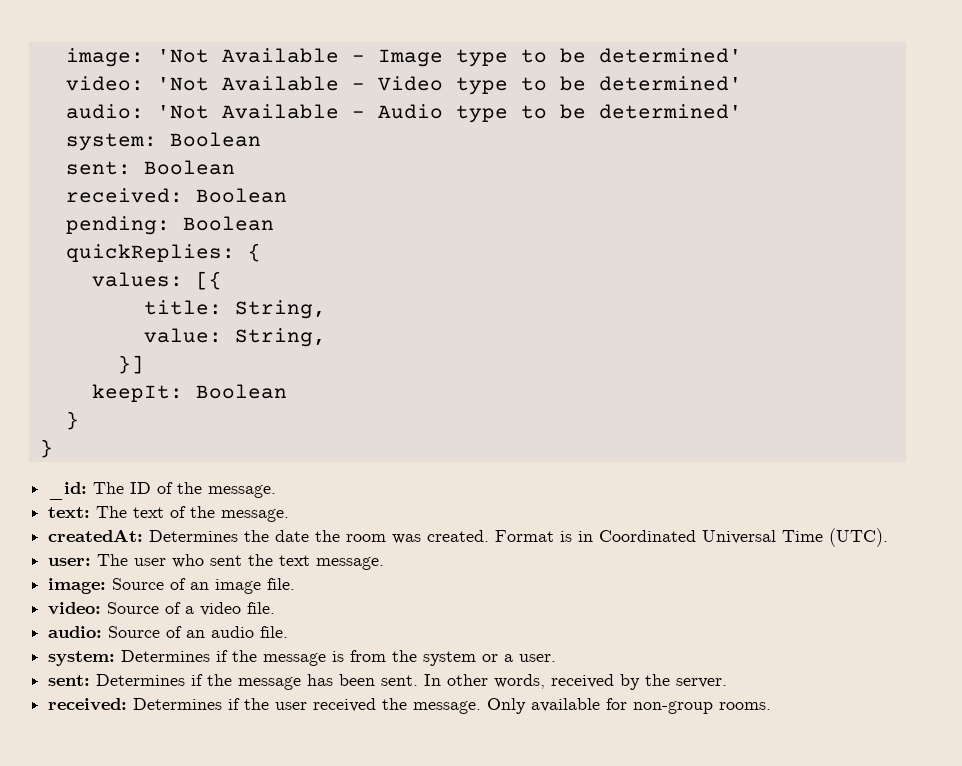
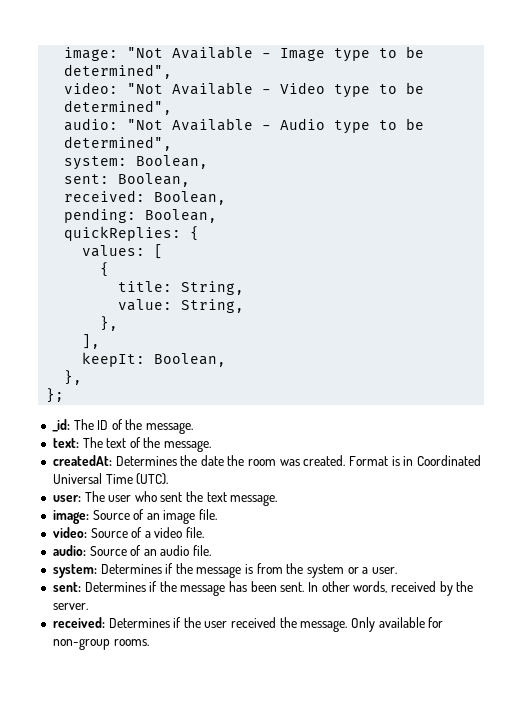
[65,48,209,67] image: 'Not -> [64,47,164,61] image: "Not
[598,48,742,63] [65,76,209,91] determined' // video: 'Not -> [64,64,173,79] [64,82,164,94] determined", // video: "Not
[598,76,742,91] [65,104,209,119] determined' // audio: 'Not -> [64,100,173,115] [64,118,164,131] determined", // audio: "Not
[598,104,742,119] [65,132,261,151] [65,160,235,175] [65,188,287,203] determined' // system: Boolean // sent: Boolean // received: Boolean -> [64,136,173,151] [64,155,209,170] [64,173,191,187] [64,190,227,205] determined", // system: Boolean, // sent: Boolean, // received: Boolean,
[182,216,274,231] Boolean -> [145,209,218,223] Boolean,
[195,271,222,290] [{ -> [154,244,164,259] [100,262,110,277] [ // {
[117,355,144,374] }] -> [100,316,119,331] [82,334,101,349] }, // ],
[195,384,287,399] [65,411,79,430] [39,439,53,458] Boolean // } // } -> [154,353,227,367] [64,370,83,385] [46,388,65,403] Boolean, // }, // };

